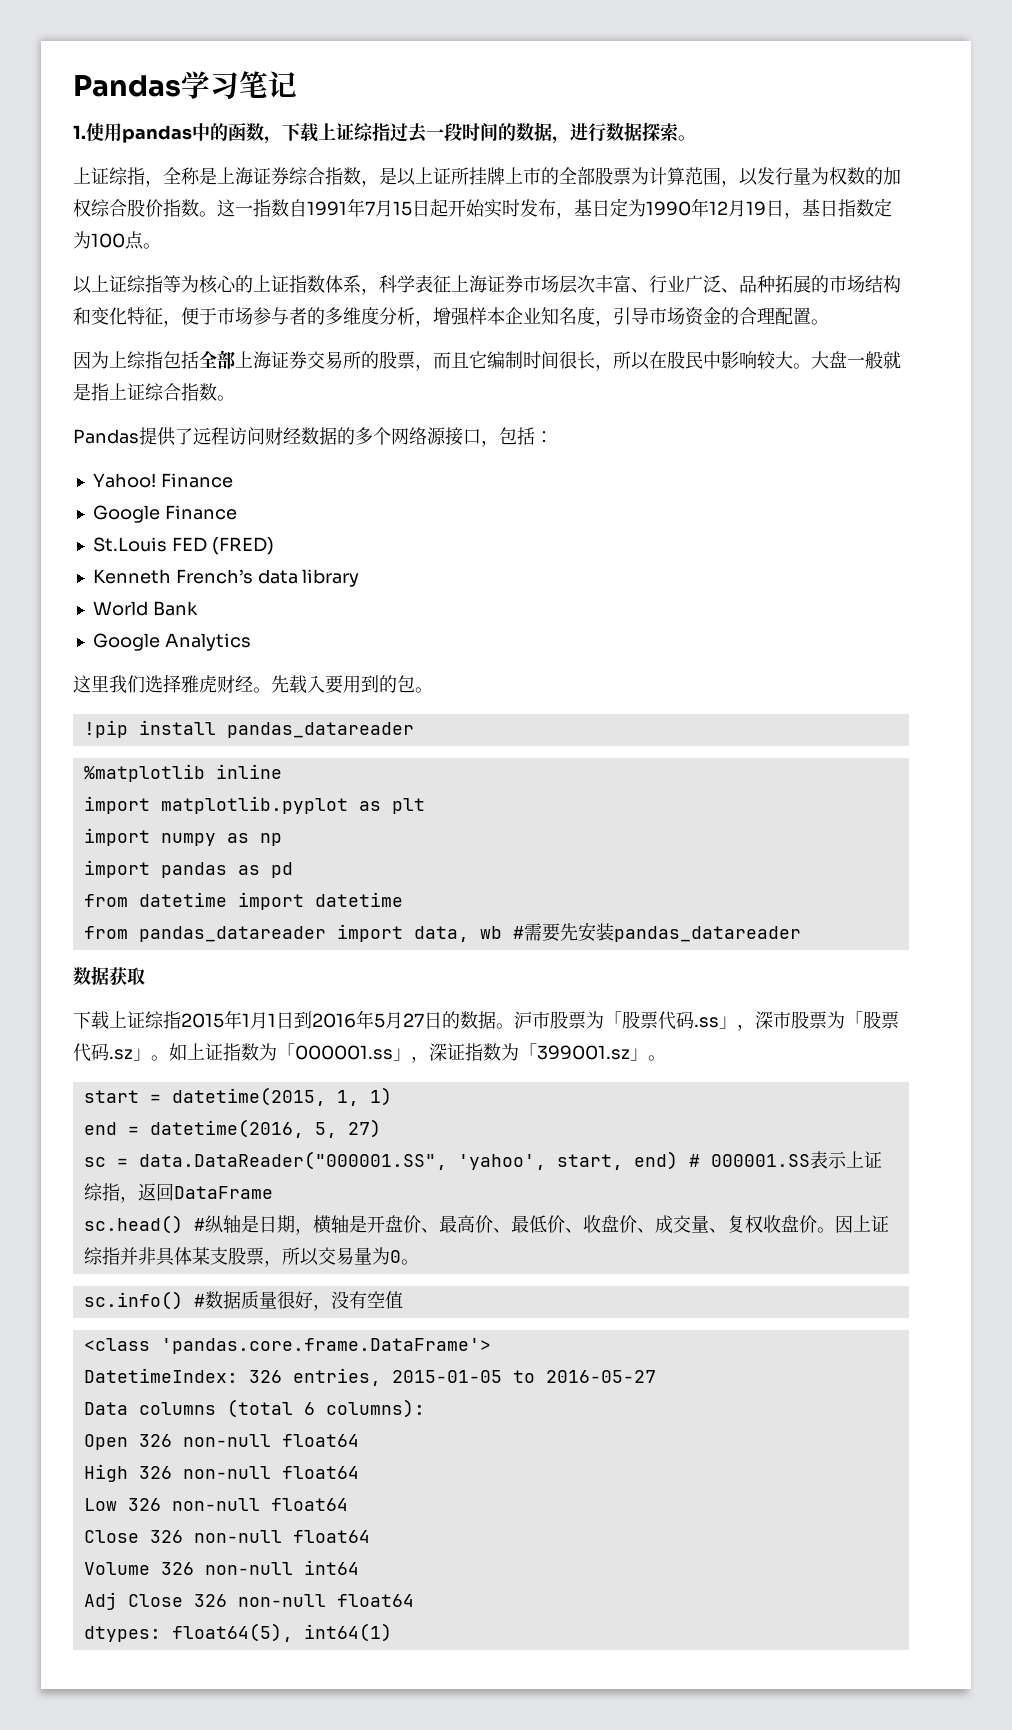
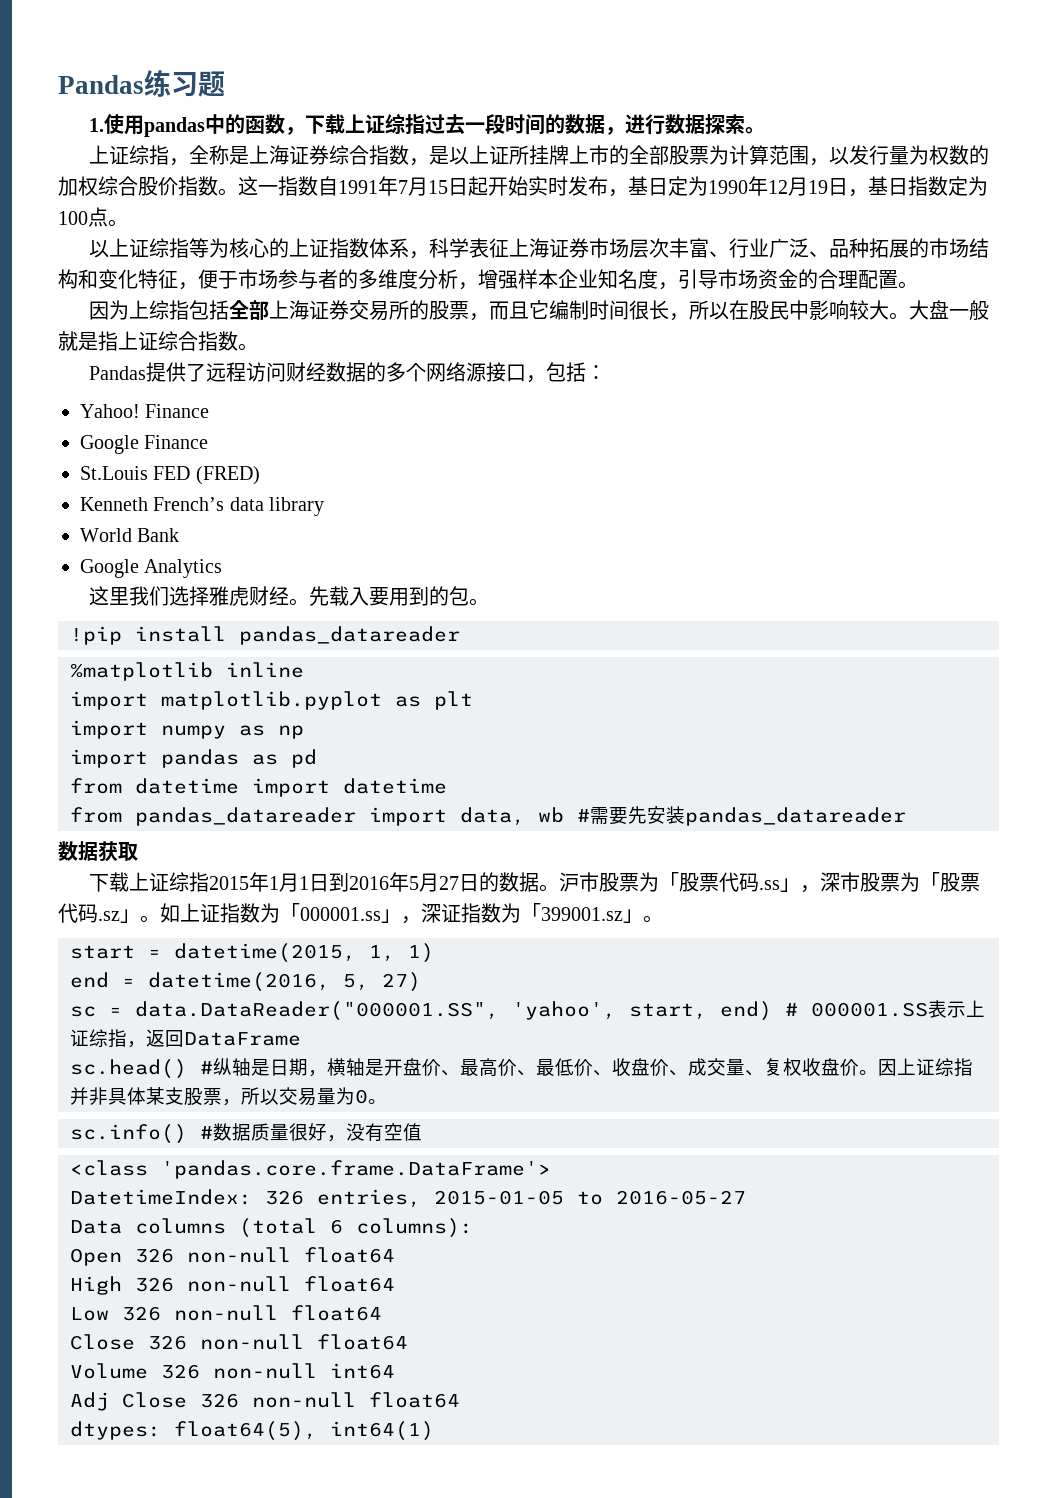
[73,71,297,99] Pandas学习笔记 -> [58,70,225,97] Pandas练习题

